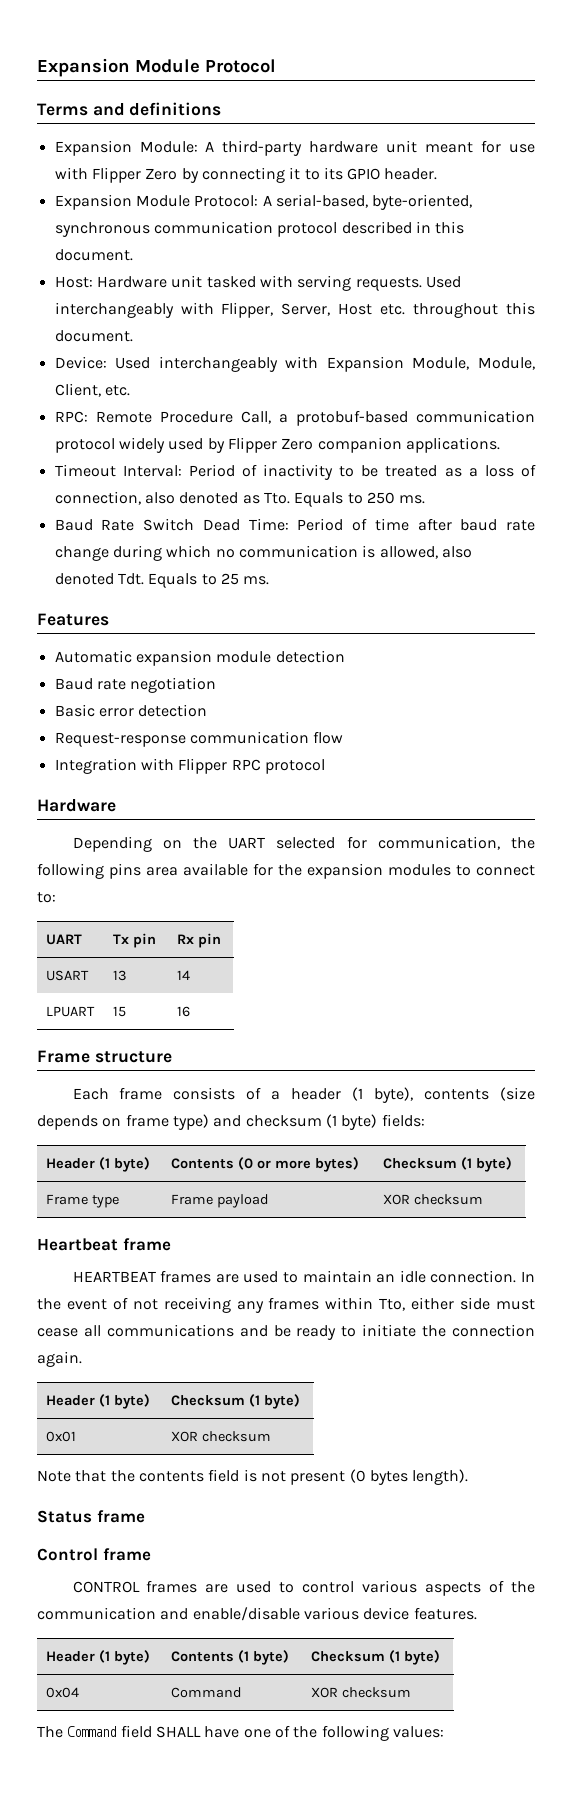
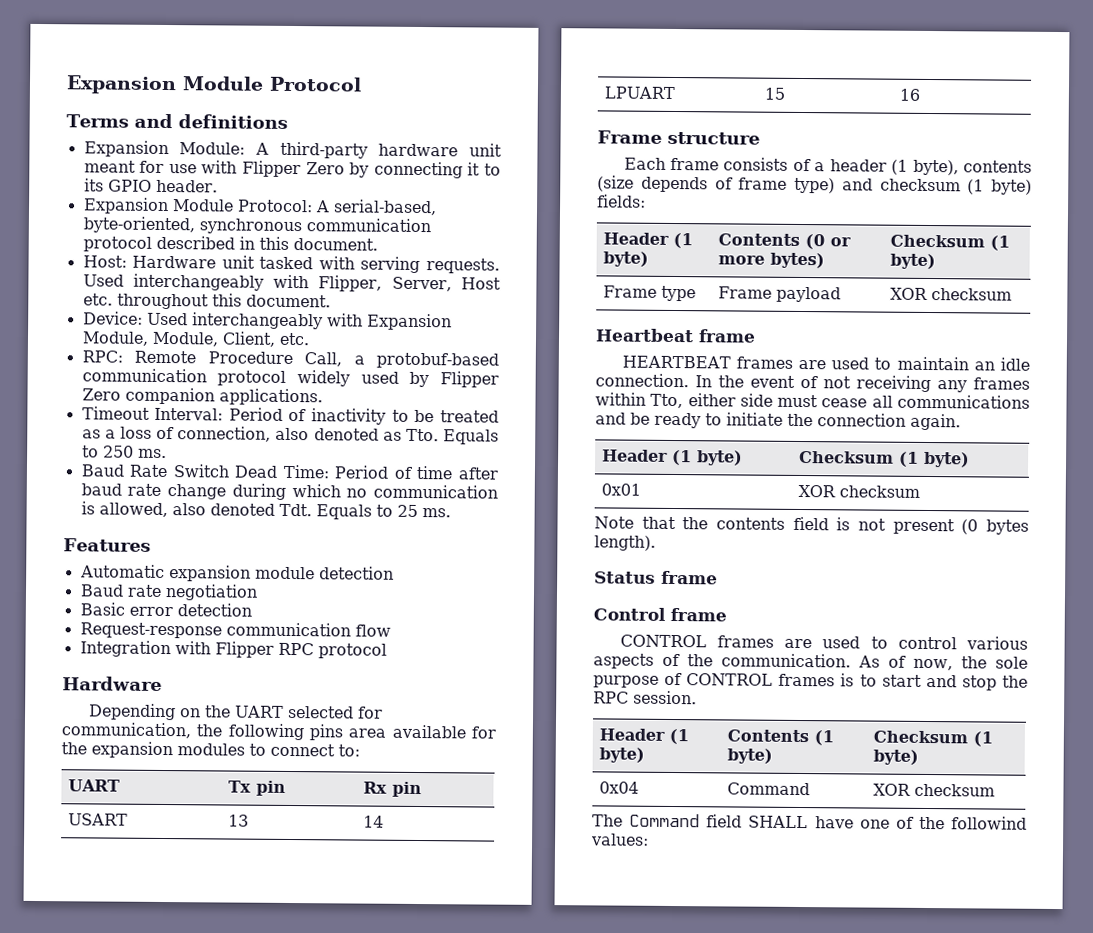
[102,1118,122,1127] on -> [714,177,733,190] of
[37,1607,477,1621] communication and enable/disable various device features. -> [721,653,1028,671] [593,672,1028,691] [593,690,697,705] communication. As of now, the sole purpose of CONTROL frames is to start and stop the RPC session.
[321,1725,389,1741] following -> [951,816,1027,830] followind

